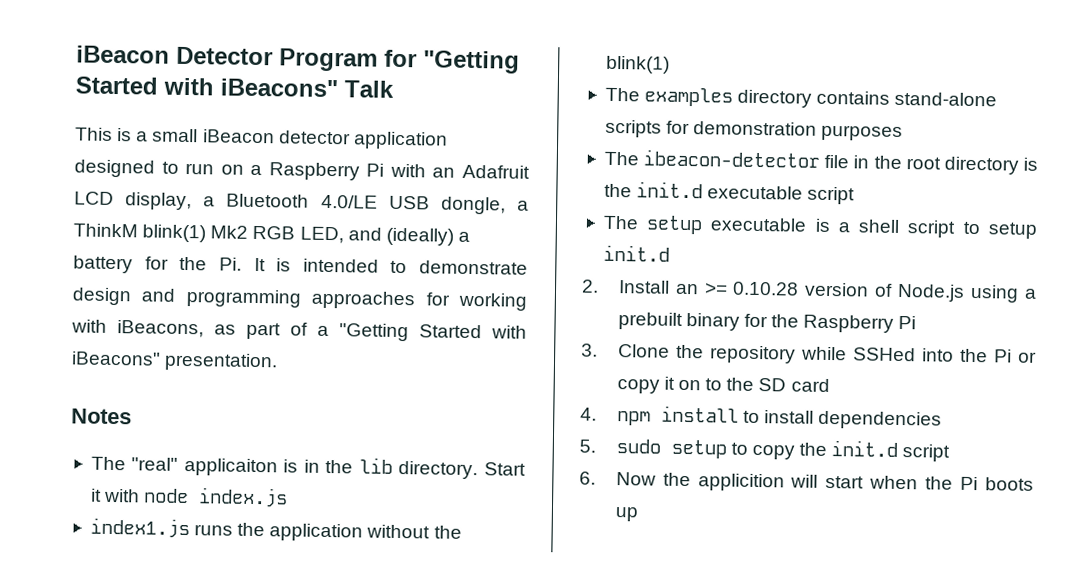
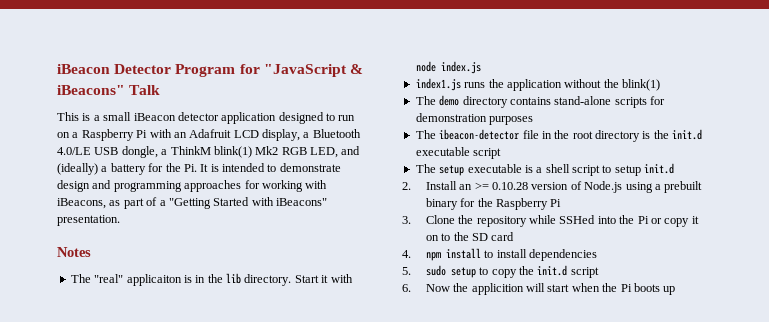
[423,50,520,74] [75,76,214,96] "Getting Started with -> [263,64,363,77] "JavaScript &
[644,87,734,107] examples -> [439,95,460,106] demo

